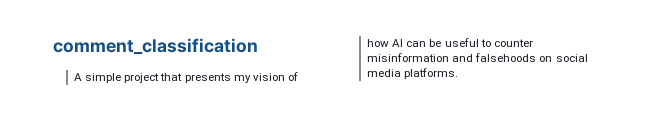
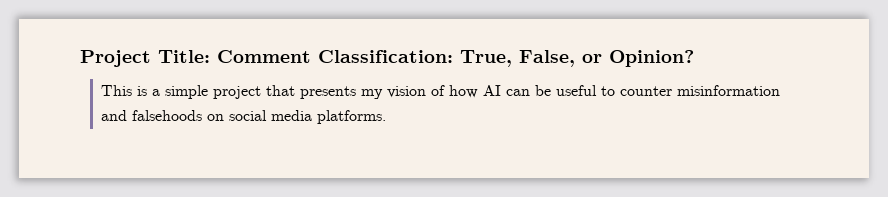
[53,38,258,54] [74,73,83,81] comment_classification // A -> [80,50,694,67] [101,85,161,96] Project Title: Comment Classification: True, False, or Opinion? // This is a

